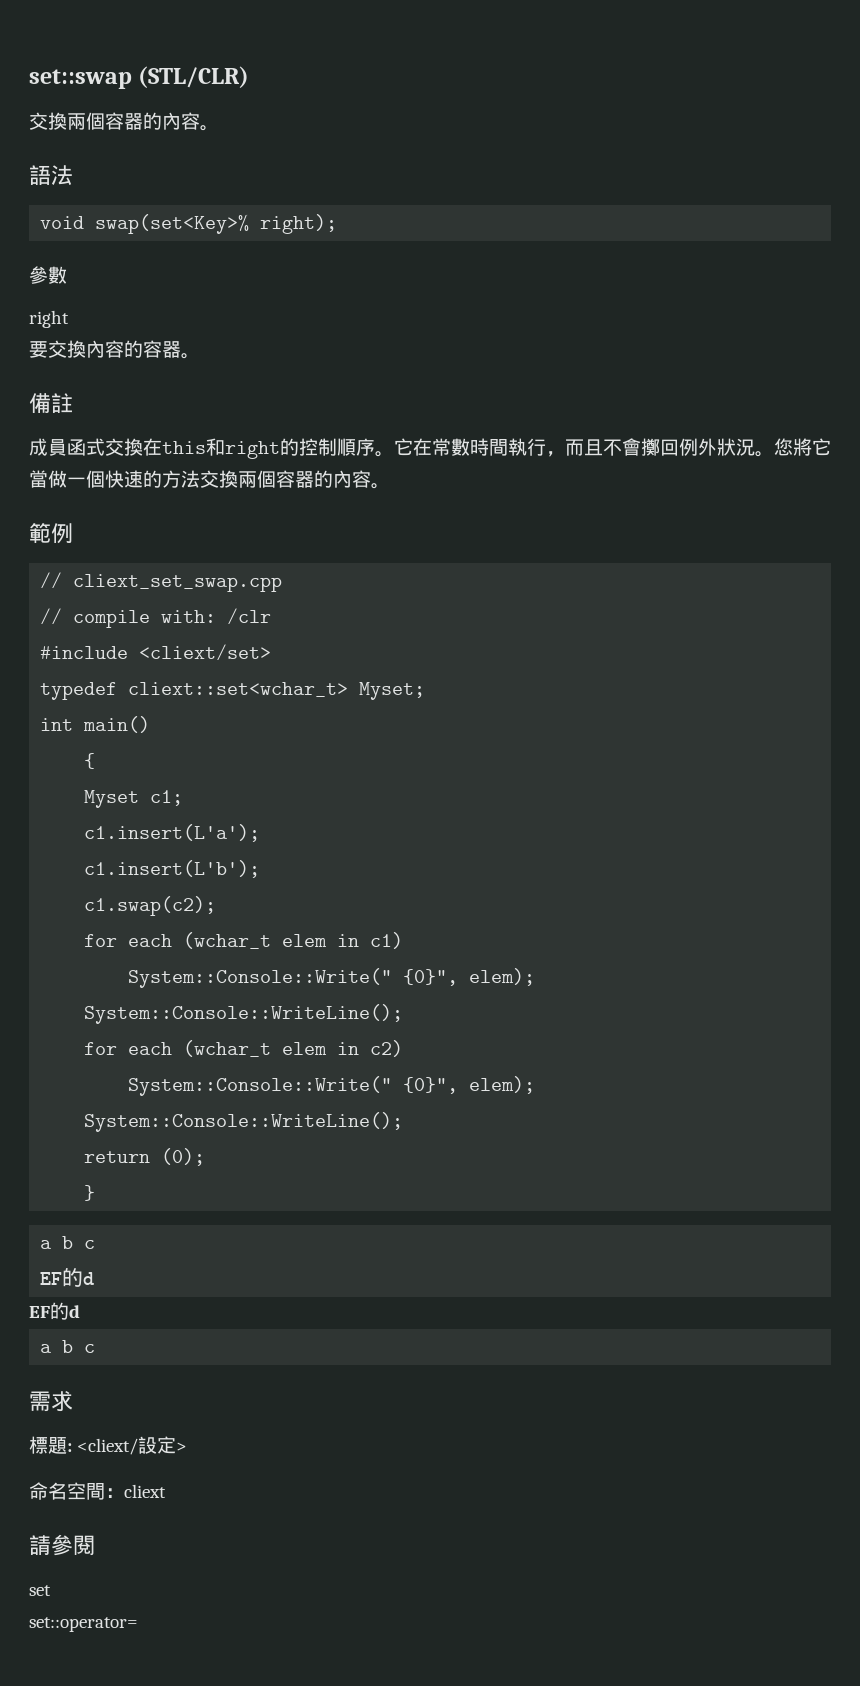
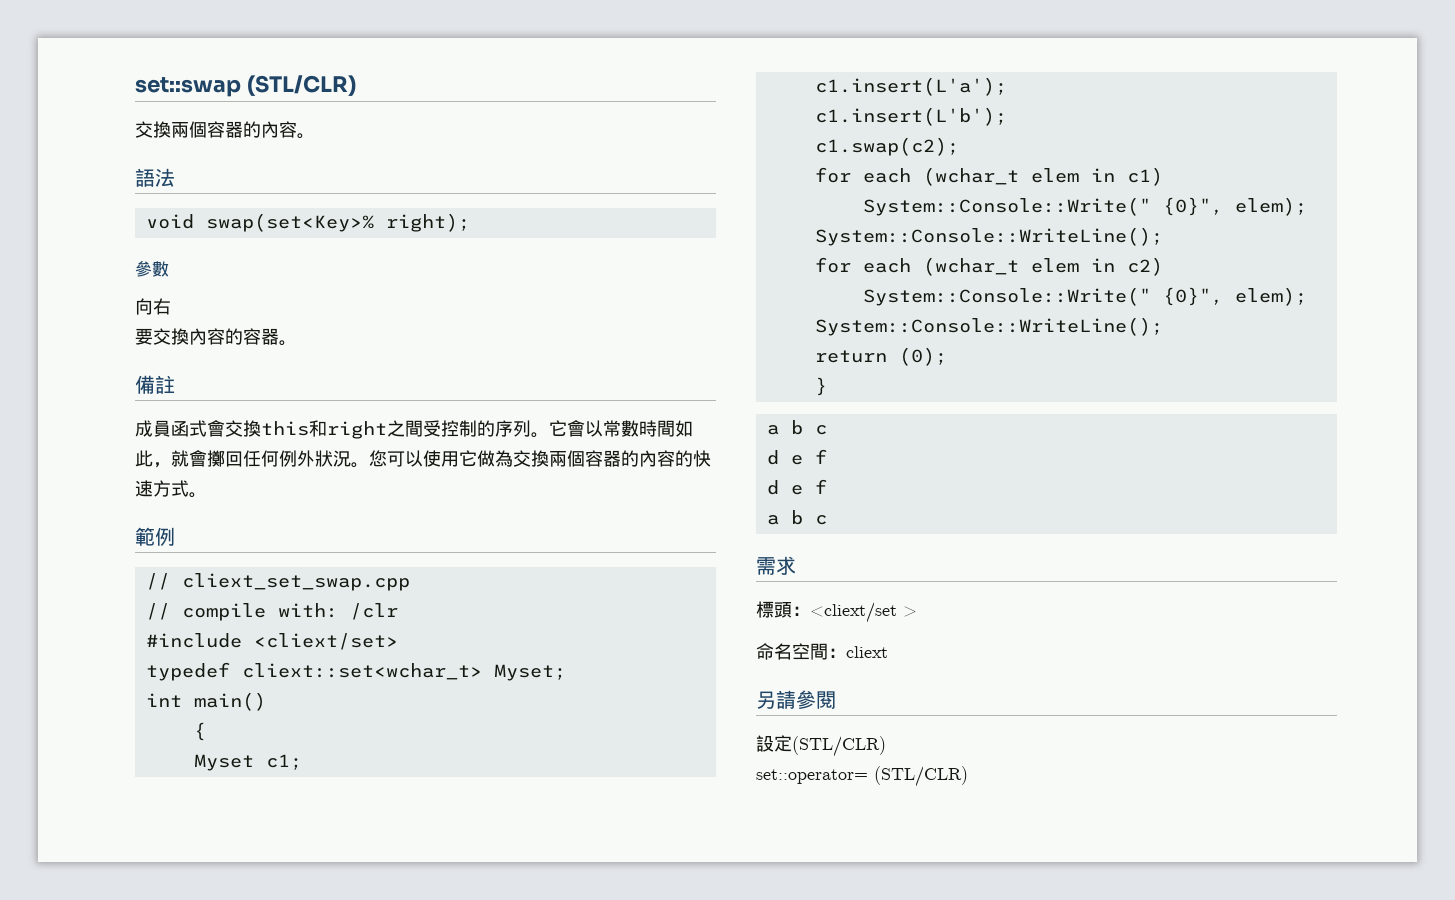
[29,310,69,328] right -> [135,298,171,315] 向右
[105,438,162,456] 交換在 -> [207,420,261,437] 會交換
[280,438,831,457] [29,470,371,488] 的控制順序。它在常數時間執行，而且不會擲回例外狀況。您將它當做一個快速的方法交換兩個容器的內容 -> [387,420,693,438] [135,450,711,468] [135,480,189,497] 之間受控制的序列。它會以常數時間如此，就會擲回任何例外狀況。您可以使用它做為交換兩個容器的內容的快速方式
[40,1268,95,1287] [29,1302,80,1320] EF的d // EF的d -> [766,449,827,465] [766,479,827,495] d e f // d e f
[48,1436,177,1455] 題: <cliext/設定 -> [774,602,897,623] 頭：<cliext/set
(166, 1491) none -> [756,691,776,709] 另
[29,1585,51,1596] set -> [756,735,886,757] 設定(STL/CLR)
(138, 1624) none -> [874,766,968,787] (STL/CLR)

